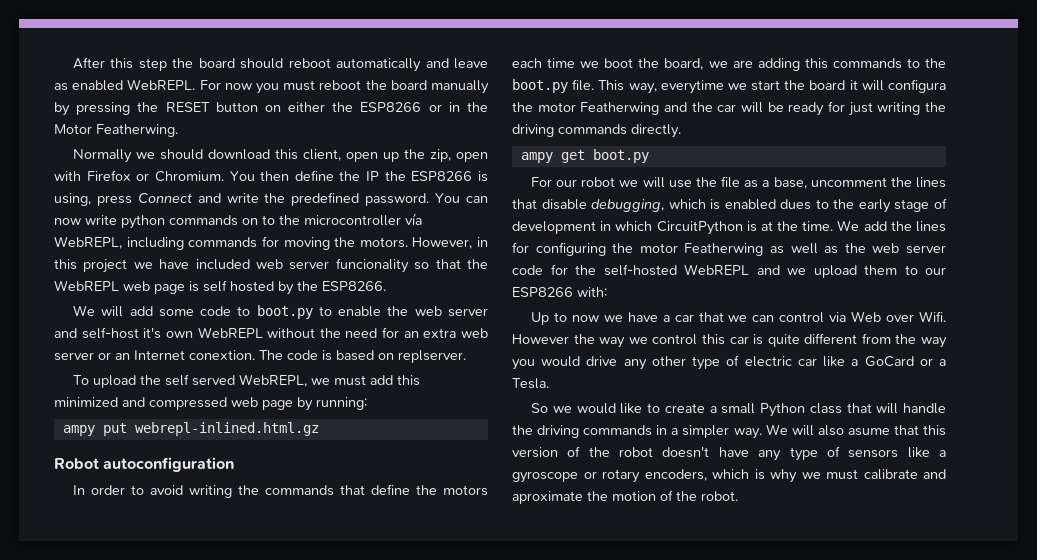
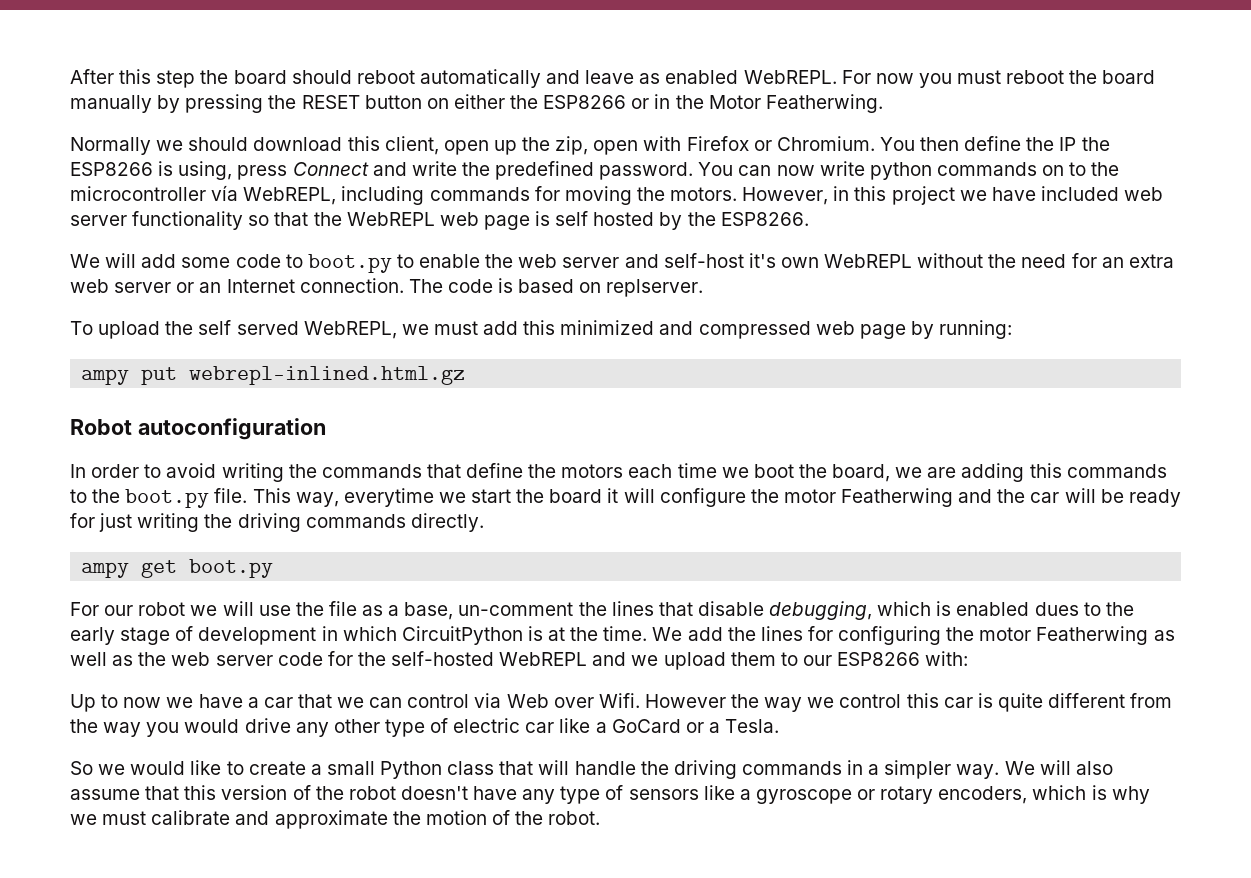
[335,258,409,273] funcionality -> [132,211,244,230] functionality
[189,350,255,360] conextion. -> [299,278,404,293] connection.
[888,79,946,93] configura -> [659,488,746,507] configure
[810,177,887,187] uncomment -> [458,602,574,616] un-comment
[847,428,890,436] asume -> [70,789,140,800] assume
[512,491,583,504] aproximate -> [274,810,388,829] approximate

